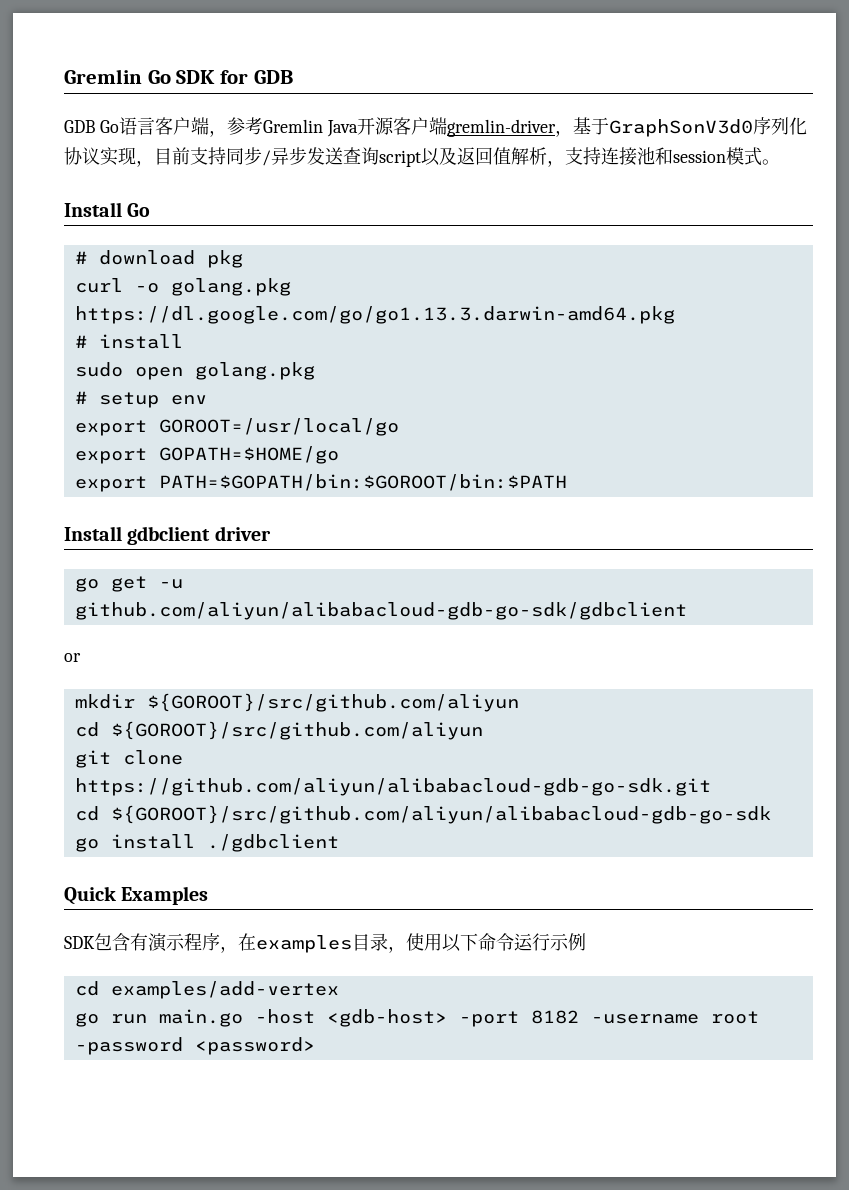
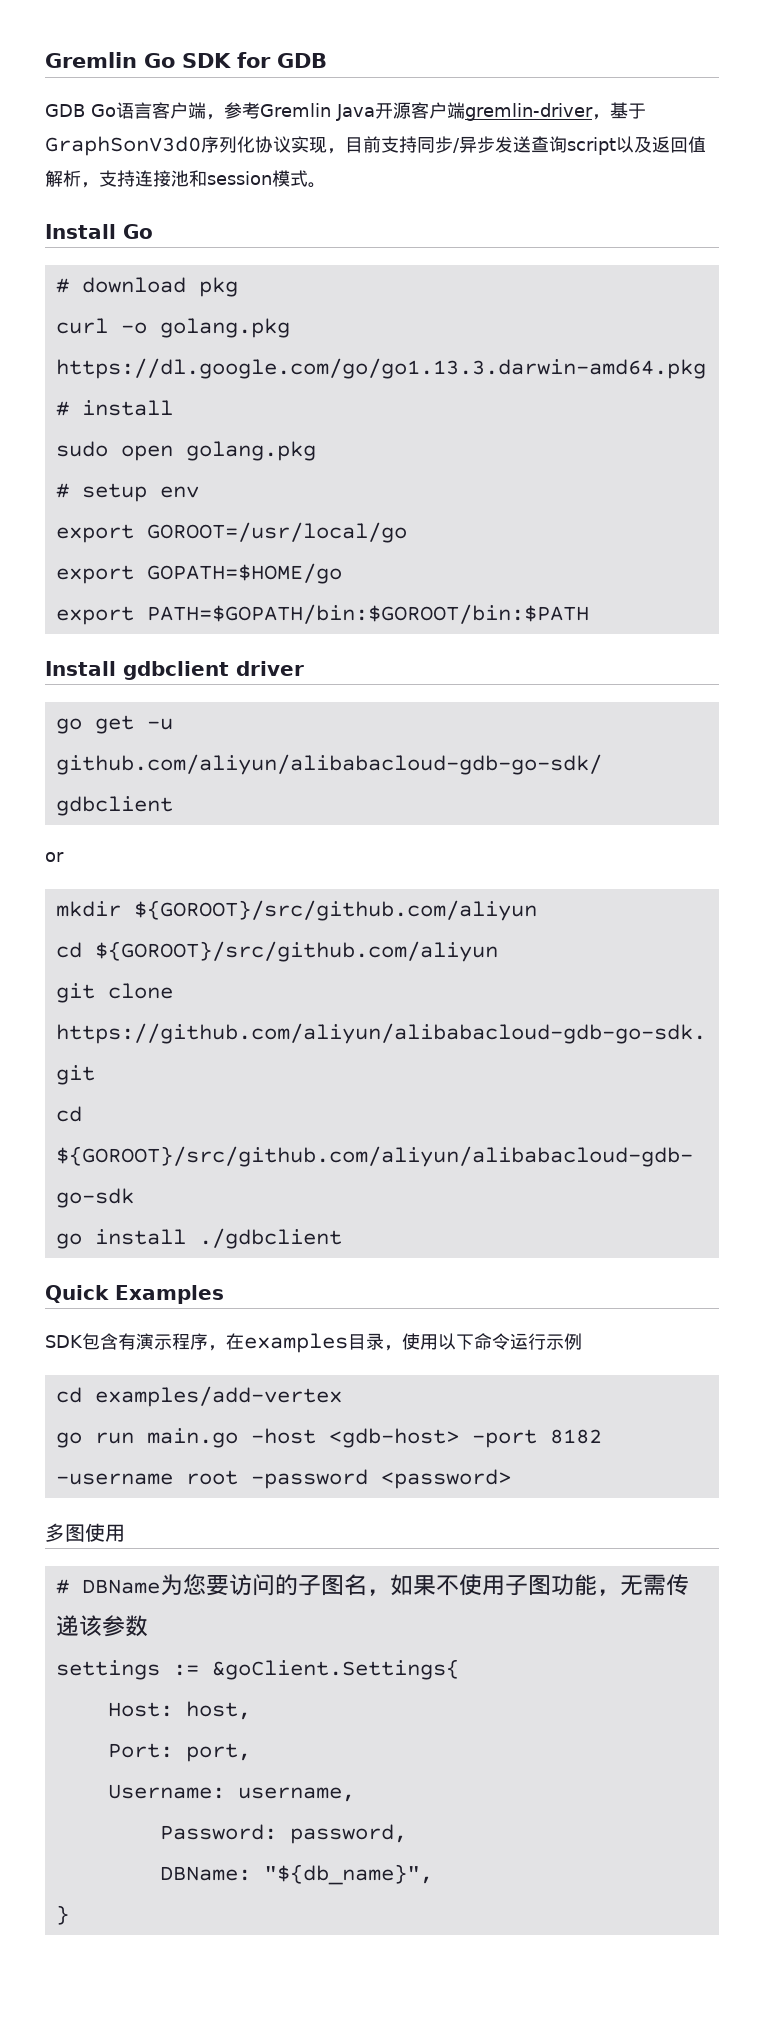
(315, 1046) none -> [45,1523,125,1542] [55,1574,689,1596] [55,1615,148,1637] [55,1659,459,1680] [107,1701,251,1720] [107,1743,251,1762] [107,1784,355,1802] [159,1824,407,1844] [159,1864,433,1885] [55,1905,69,1925] // 多图使用 // # DBName为您要访问的子图名，如果不使用子图功能，无需传递该参数 // settings := &goClient.Settings{ // Host: host, // Port: port, // Username: username, // Password: password, // DBName: "${db_name}", // }

